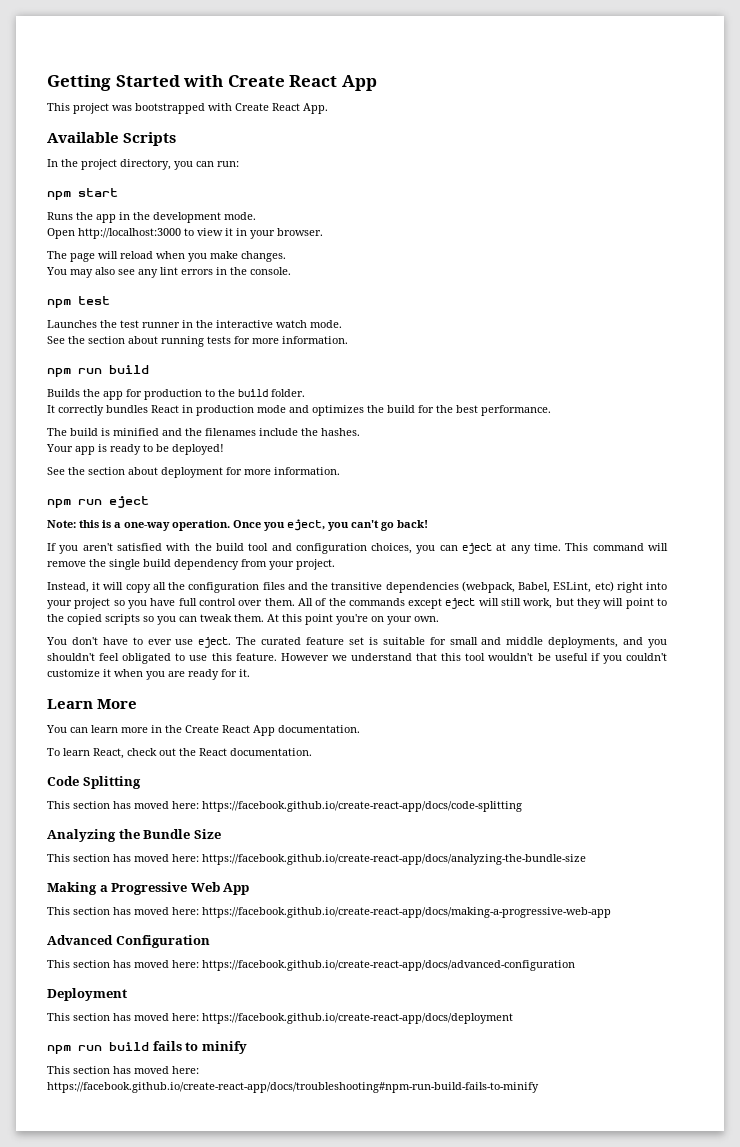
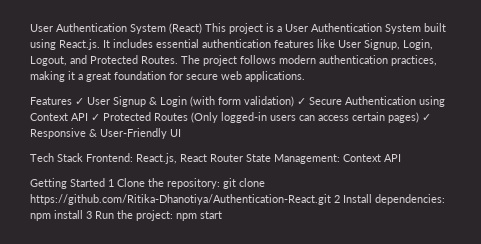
[47,75,377,91] [47,103,328,114] [47,132,177,146] [47,159,239,170] [47,188,118,200] [47,212,256,223] [47,228,323,239] [47,251,286,262] [46,267,291,278] [47,296,110,308] [47,320,342,328] [47,336,348,347] [47,365,149,377] [47,389,305,400] [47,405,551,416] [47,428,360,436] [46,444,224,455] [47,467,340,478] [47,496,149,508] [47,519,428,531] [47,543,668,554] [47,559,335,570] [47,581,668,593] [47,598,668,609] [47,614,439,625] [46,637,667,648] [47,653,667,664] [47,669,250,680] [47,699,138,709] [46,725,360,736] [47,748,312,759] [47,776,141,789] [47,801,522,812] [47,829,221,842] [47,854,586,865] [47,882,250,895] [47,907,611,918] [47,935,210,948] [47,960,575,971] [47,988,127,1001] [47,1013,513,1024] [47,1041,247,1054] [47,1066,199,1074] [47,1082,539,1093] Getting Started with Create React App // This project was bootstrapped with Create React App. // Available Scripts // In the project directory, you can run: // npm start // Runs the app in the development mode. // Open http://localhost:3000 to view it in your browser. // The page will reload when you make changes. // You may also see any lint errors in the console. // npm test // Launches the test runner in the interactive watch mode. // See the section about running tests for more information. // npm run build // Builds the app for production to the build folder. // It correctly bundles React in production mode and optimizes the build for the best performance. // The build is minified and the filenames include the hashes. // Your app is ready to be deployed! // See the section about deployment for more information. // npm run eject // Note: this is a one-way operation. Once you eject, you can't go back! // If you aren't satisfied with the build tool and configuration choices, you can eject at any time. This command will remove the single build dependency from your project. // Instead, it will copy all the configuration files and the transitive dependencies (webpack, Babel, ESLint, etc) right into your project so you have full control over them. All of the commands except eject will still work, but they will point to the copied scripts so you can tweak them. At this point you're on your own. // You don't have to ever use eject. The curated feature set is suitable for small and middle deployments, and you shouldn't feel obligated to use this feature. However we understand that this tool wouldn't be useful if you couldn't customize it when you are ready for it. // Learn More // You can learn more in the Create React App documentation. // To learn React, check out the React documentation. // Code Splitting // This section has moved here: https://facebook.github.io/create-react-app/docs/code-splitting // Analyzing the Bundle Size // This section has moved here: https://facebook.github.io/create-react-app/docs/analyzing-the-bundle-size // Making a Progressive Web App // This section has moved here: https://facebook.github.io/create-react-app/docs/making-a-progressive-web-app // Advanced Configuration // This section has moved here: https://facebook.github.io/create-react-app/docs/advanced-configuration // Deployment // This section has moved here: https://facebook.github.io/create-react-app/docs/deployment // npm run build fails to minify // This section has moved here: https://facebook.github.io/create-react-app/docs/troubleshooting#npm-run-build-fails-to-minify -> [30,23,446,34] [30,39,433,50] [30,55,437,66] [30,71,305,82] [30,96,445,107] [30,112,431,123] [30,128,181,139] [30,153,401,164] [30,178,265,189] [30,194,445,205] [30,210,222,221] User Authentication System (React) This project is a User Authentication System built using React.js. It includes essential authentication features like User Signup, Login, Logout, and Protected Routes. The project follows modern authentication practices, making it a great foundation for secure web applications. // Features ✓ User Signup & Login (with form validation) ✓ Secure Authentication using Context API ✓ Protected Routes (Only logged-in users can access certain pages) ✓ Responsive & User-Friendly UI // Tech Stack Frontend: React.js, React Router State Management: Context API // Getting Started 1 Clone the repository: git clone https://github.com/Ritika-Dhanotiya/Authentication-React.git 2 Install dependencies: npm install 3 Run the project: npm start

